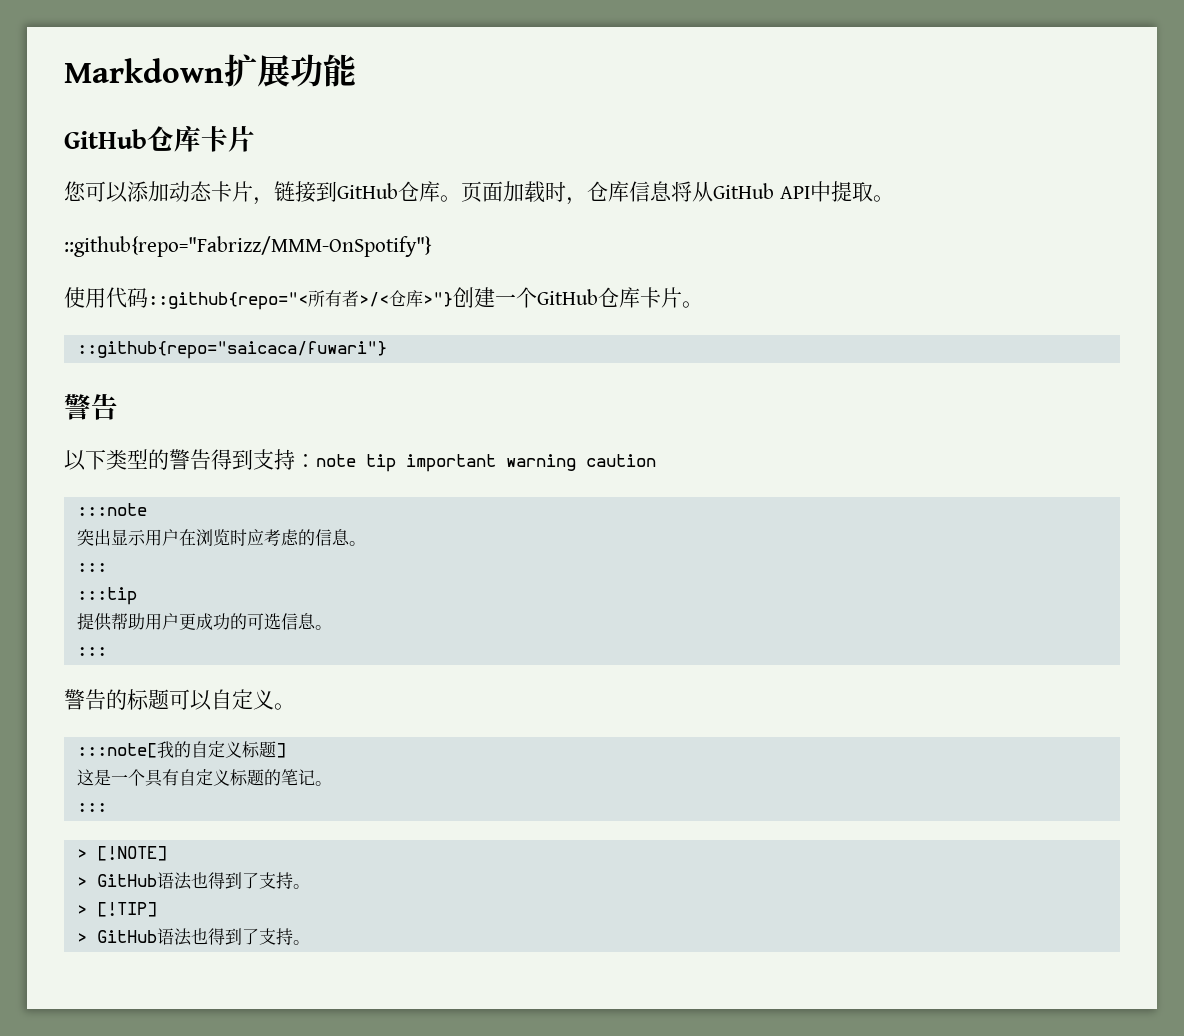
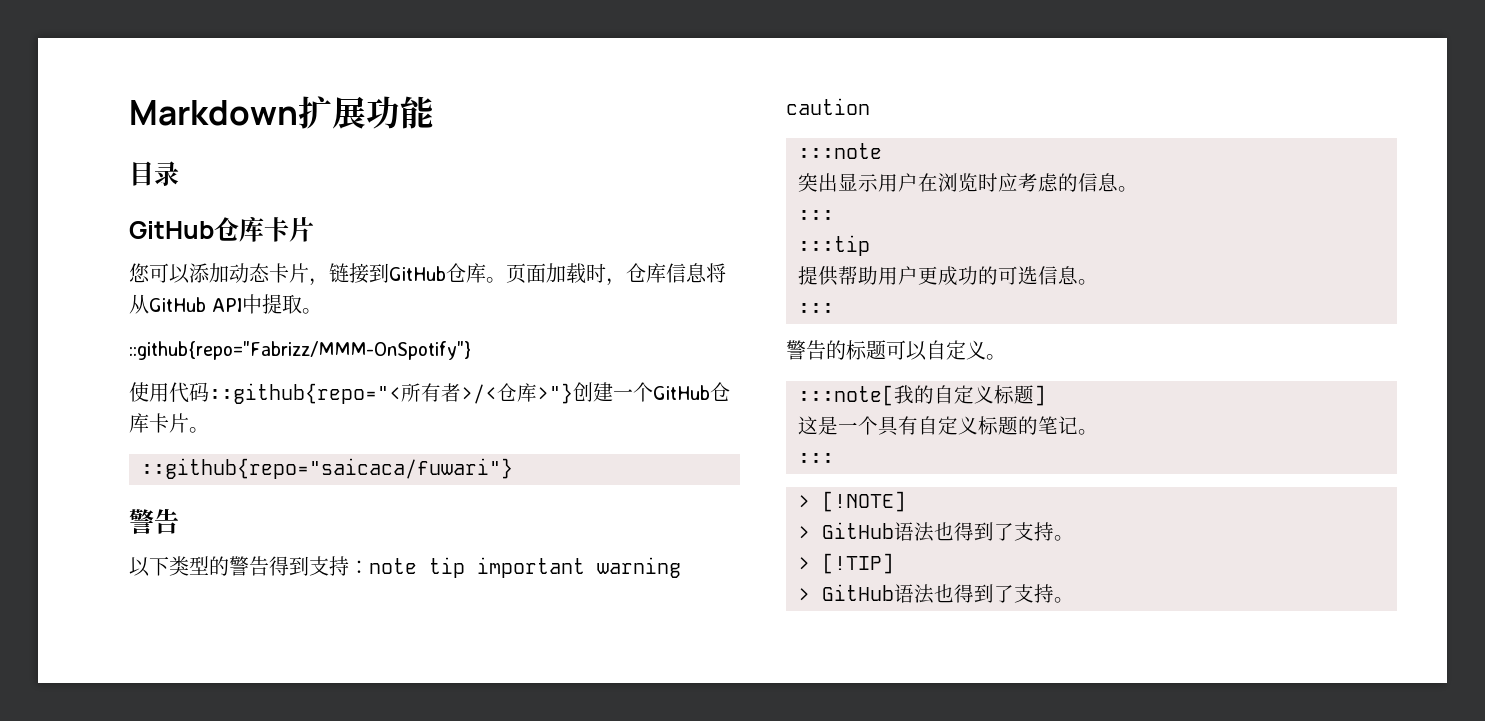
(356, 70) none -> [129,161,179,186] // 目录

